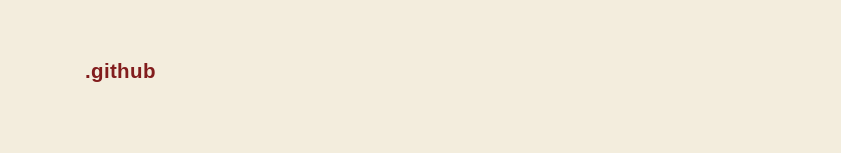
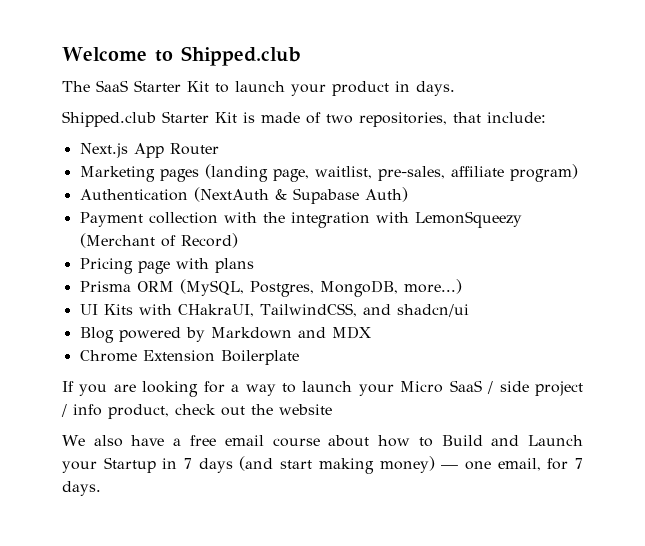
[85,63,156,82] .github -> [62,46,301,66] [62,80,455,96] [62,111,546,127] [79,143,219,158] [79,164,578,182] [79,187,408,204] [79,211,522,228] [79,233,238,248] [79,258,254,274] [79,279,462,297] [79,303,469,317] [79,326,371,343] [79,350,299,365] [62,380,583,397] [61,404,332,419] [62,435,583,447] [62,456,583,474] [62,481,101,496] Welcome to Shipped.club // The SaaS Starter Kit to launch your product in days. // Shipped.club Starter Kit is made of two repositories, that include: // Next.js App Router // Marketing pages (landing page, waitlist, pre-sales, affiliate program) // Authentication (NextAuth & Supabase Auth) // Payment collection with the integration with LemonSqueezy (Merchant of Record) // Pricing page with plans // Prisma ORM (MySQL, Postgres, MongoDB, more...) // UI Kits with CHakraUI, TailwindCSS, and shadcn/ui // Blog powered by Markdown and MDX // Chrome Extension Boilerplate // If you are looking for a way to launch your Micro SaaS / side project / info product, check out the website // We also have a free email course about how to Build and Launch your Startup in 7 days (and start making money) — one email, for 7 days.

